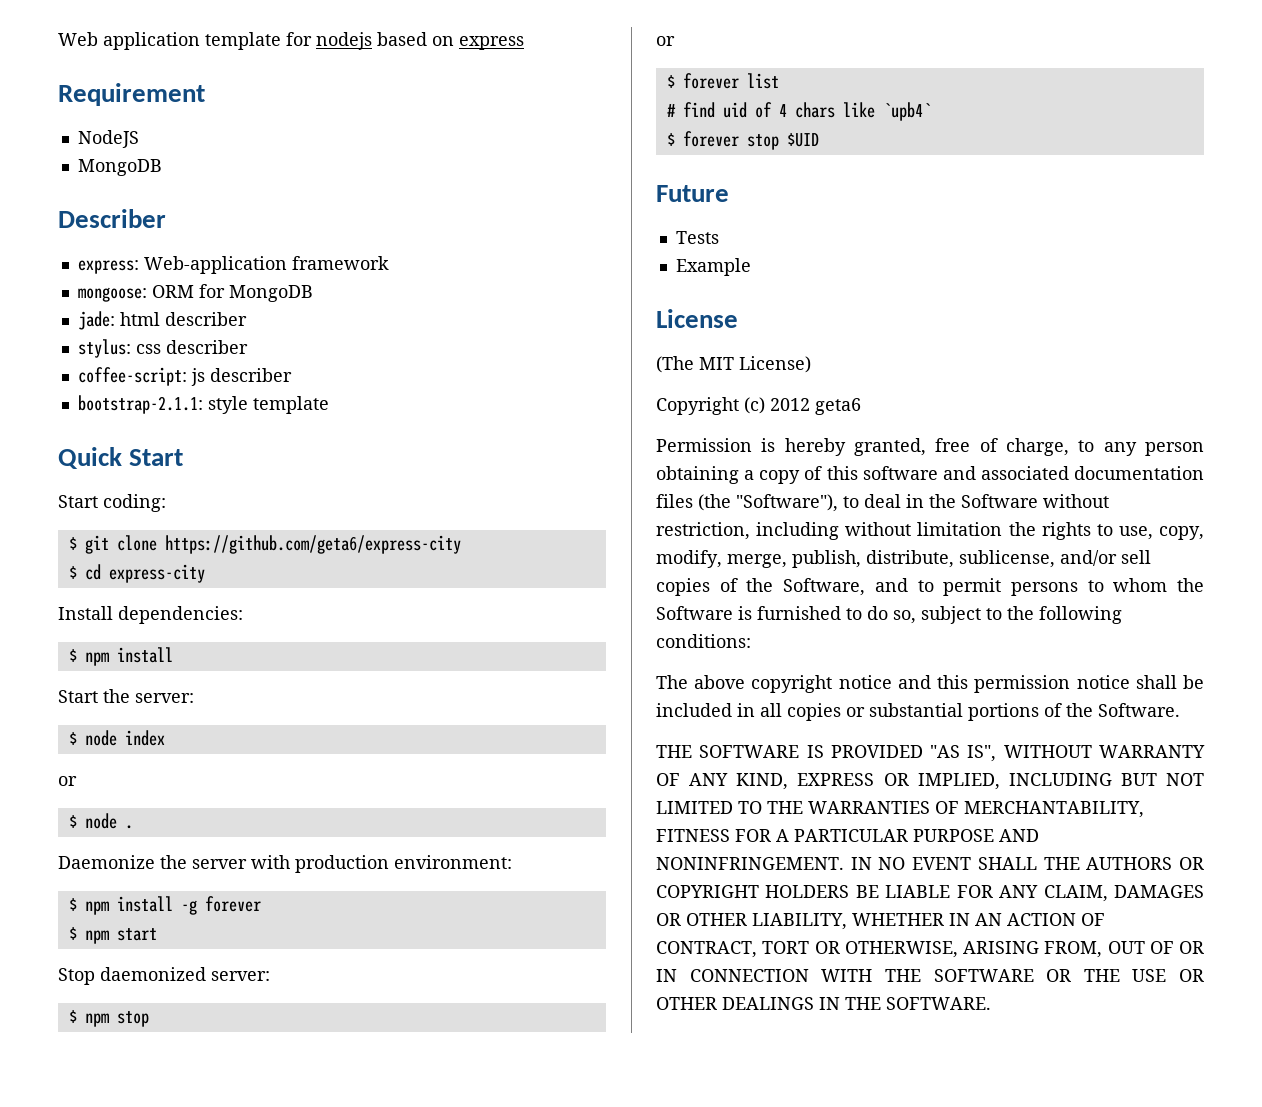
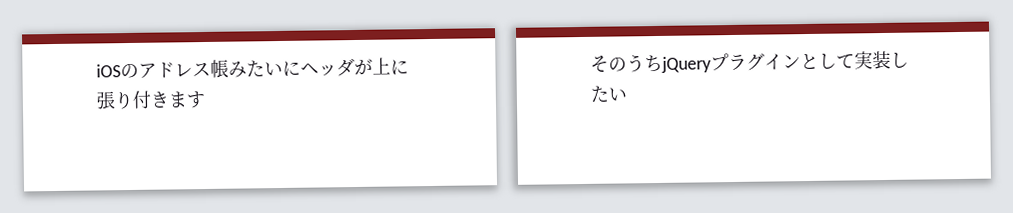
[58,32,524,50] [58,83,205,106] [77,130,139,148] [77,159,162,176] [58,209,166,228] [77,256,389,274] [77,284,313,302] [77,311,247,330] [77,339,248,358] [77,367,292,386] [77,395,329,414] [58,447,184,469] [58,494,166,512] [68,535,461,554] [68,564,205,583] [58,606,243,624] [68,647,173,666] [58,689,194,703] [68,730,165,746] [58,776,77,786] [68,813,133,829] [58,855,512,873] [68,896,261,915] [68,927,157,944] [58,967,270,985] [68,1010,149,1027] [656,36,675,46] [666,73,779,89] [666,102,931,121] [666,131,819,150] [656,185,729,202] [675,231,719,244] [675,258,751,276] [656,309,738,328] [656,356,811,373] [656,397,861,415] [656,438,1204,456] [656,466,1204,484] [656,494,1109,512] [656,522,1204,540] [656,550,1151,568] [656,578,1204,596] [656,606,1122,624] [656,634,751,648] [656,675,1204,693] [656,703,1180,721] [656,745,1205,762] [656,773,1204,790] [656,801,1144,818] [656,829,1039,842] [656,857,1204,870] [656,885,1204,902] [656,913,1105,930] [656,941,1204,958] [656,969,1204,982] [656,997,991,1010] Web application template for nodejs based on express // Requirement // NodeJS // MongoDB // Describer // express: Web-application framework // mongoose: ORM for MongoDB // jade: html describer // stylus: css describer // coffee-script: js describer // bootstrap-2.1.1: style template // Quick Start // Start coding: // $ git clone https://github.com/geta6/express-city // $ cd express-city // Install dependencies: // $ npm install // Start the server: // $ node index // or // $ node . // Daemonize the server with production environment: // $ npm install -g forever // $ npm start // Stop daemonized server: // $ npm stop // or // $ forever list // # find uid of 4 chars like `upb4` // $ forever stop $UID // Future // Tests // Example // License // (The MIT License) // Copyright (c) 2012 geta6 // Permission is hereby granted, free of charge, to any person obtaining a copy of this software and associated documentation files (the "Software"), to deal in the Software without restriction, including without limitation the rights to use, copy, modify, merge, publish, distribute, sublicense, and/or sell copies of the Software, and to permit persons to whom the Software is furnished to do so, subject to the following conditions: // The above copyright notice and this permission notice shall be included in all copies or substantial portions of the Software. // THE SOFTWARE IS PROVIDED "AS IS", WITHOUT WARRANTY OF ANY KIND, EXPRESS OR IMPLIED, INCLUDING BUT NOT LIMITED TO THE WARRANTIES OF MERCHANTABILITY, FITNESS FOR A PARTICULAR PURPOSE AND NONINFRINGEMENT. IN NO EVENT SHALL THE AUTHORS OR COPYRIGHT HOLDERS BE LIABLE FOR ANY CLAIM, DAMAGES OR OTHER LIABILITY, WHETHER IN AN ACTION OF CONTRACT, TORT OR OTHERWISE, ARISING FROM, OUT OF OR IN CONNECTION WITH THE SOFTWARE OR THE USE OR OTHER DEALINGS IN THE SOFTWARE. -> [96,57,409,79] [96,90,205,110] [590,50,909,73] [590,85,627,103] iOSのアドレス帳みたいにヘッダが上に張り付きます // そのうちjQueryプラグインとして実装したい

